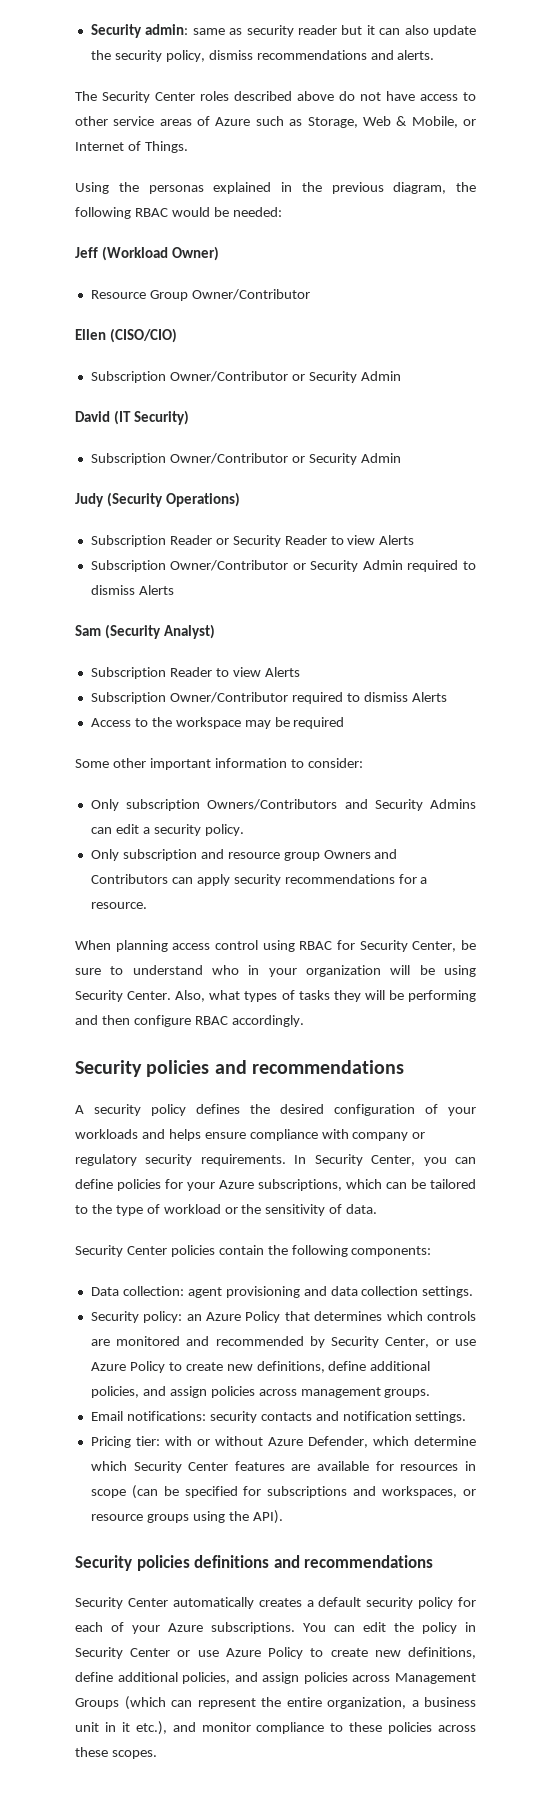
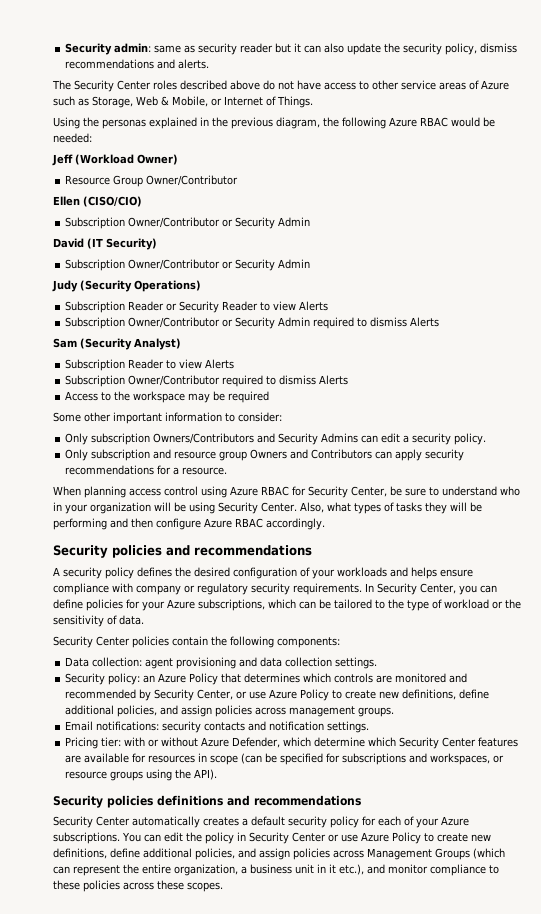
(131, 213) none -> [389,117,417,127] Azure
(295, 946) none -> [230,486,258,496] Azure
(191, 1021) none -> [204,518,232,528] Azure

